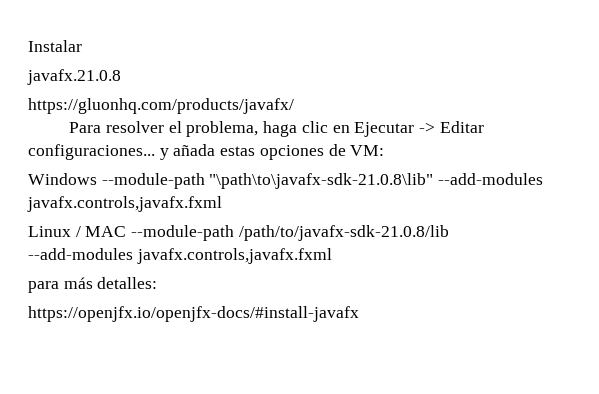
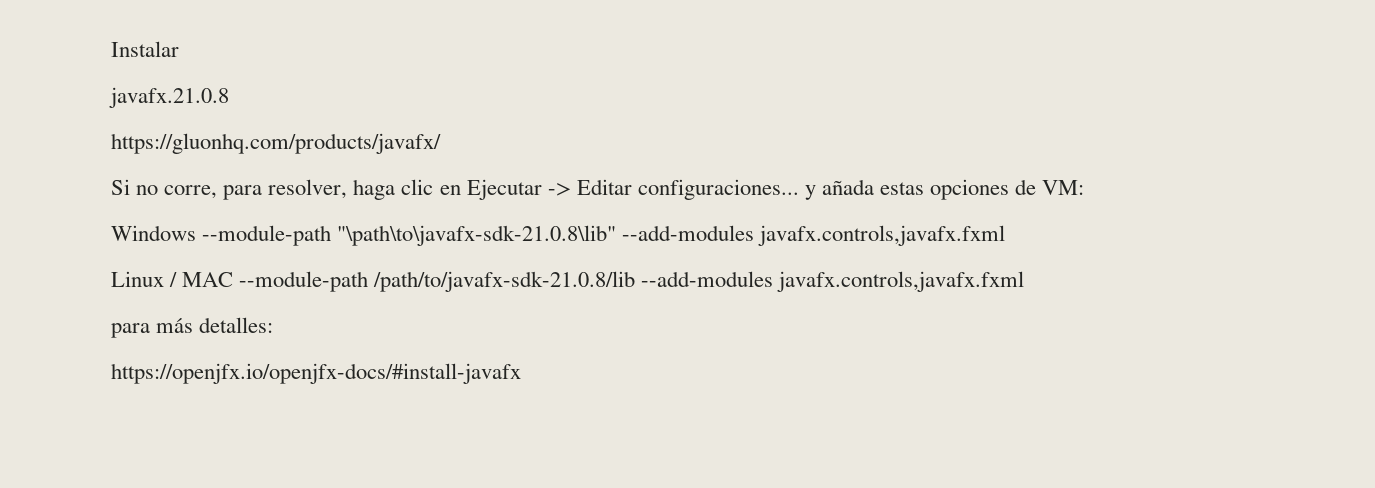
[69,121,259,137] Para resolver el problema, -> [111,179,348,200] Si no corre, para resolver,

